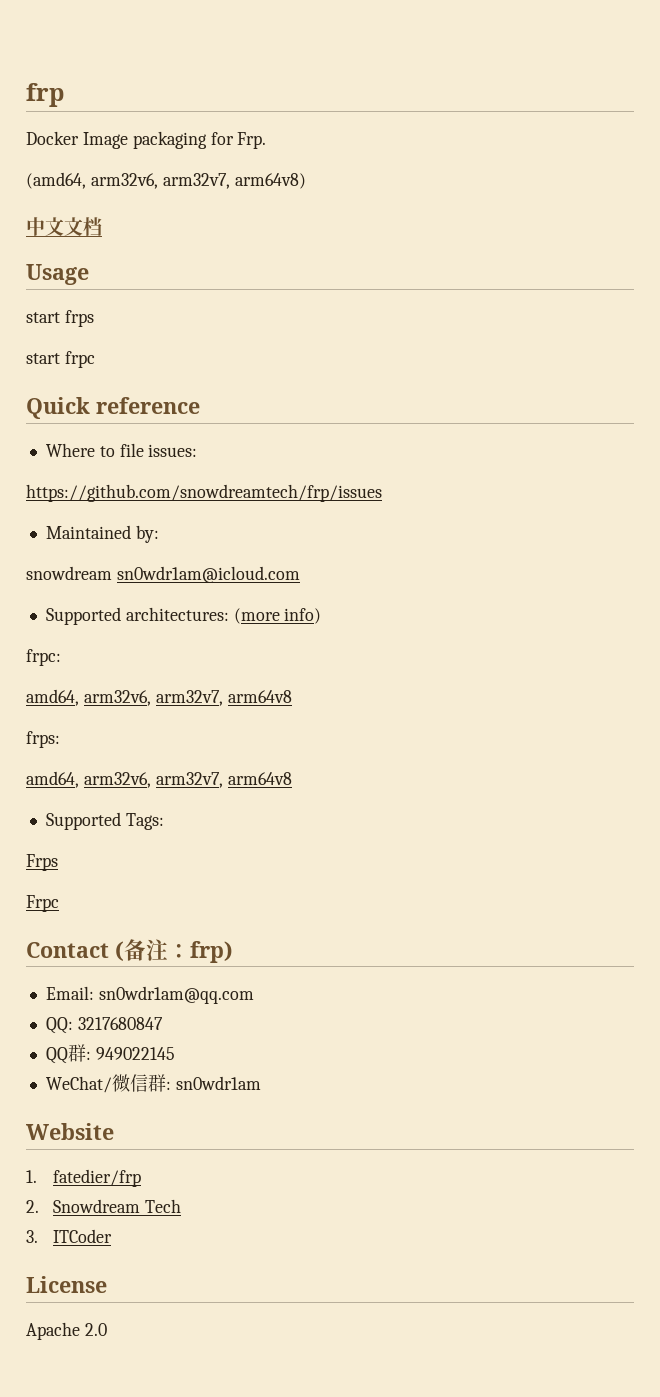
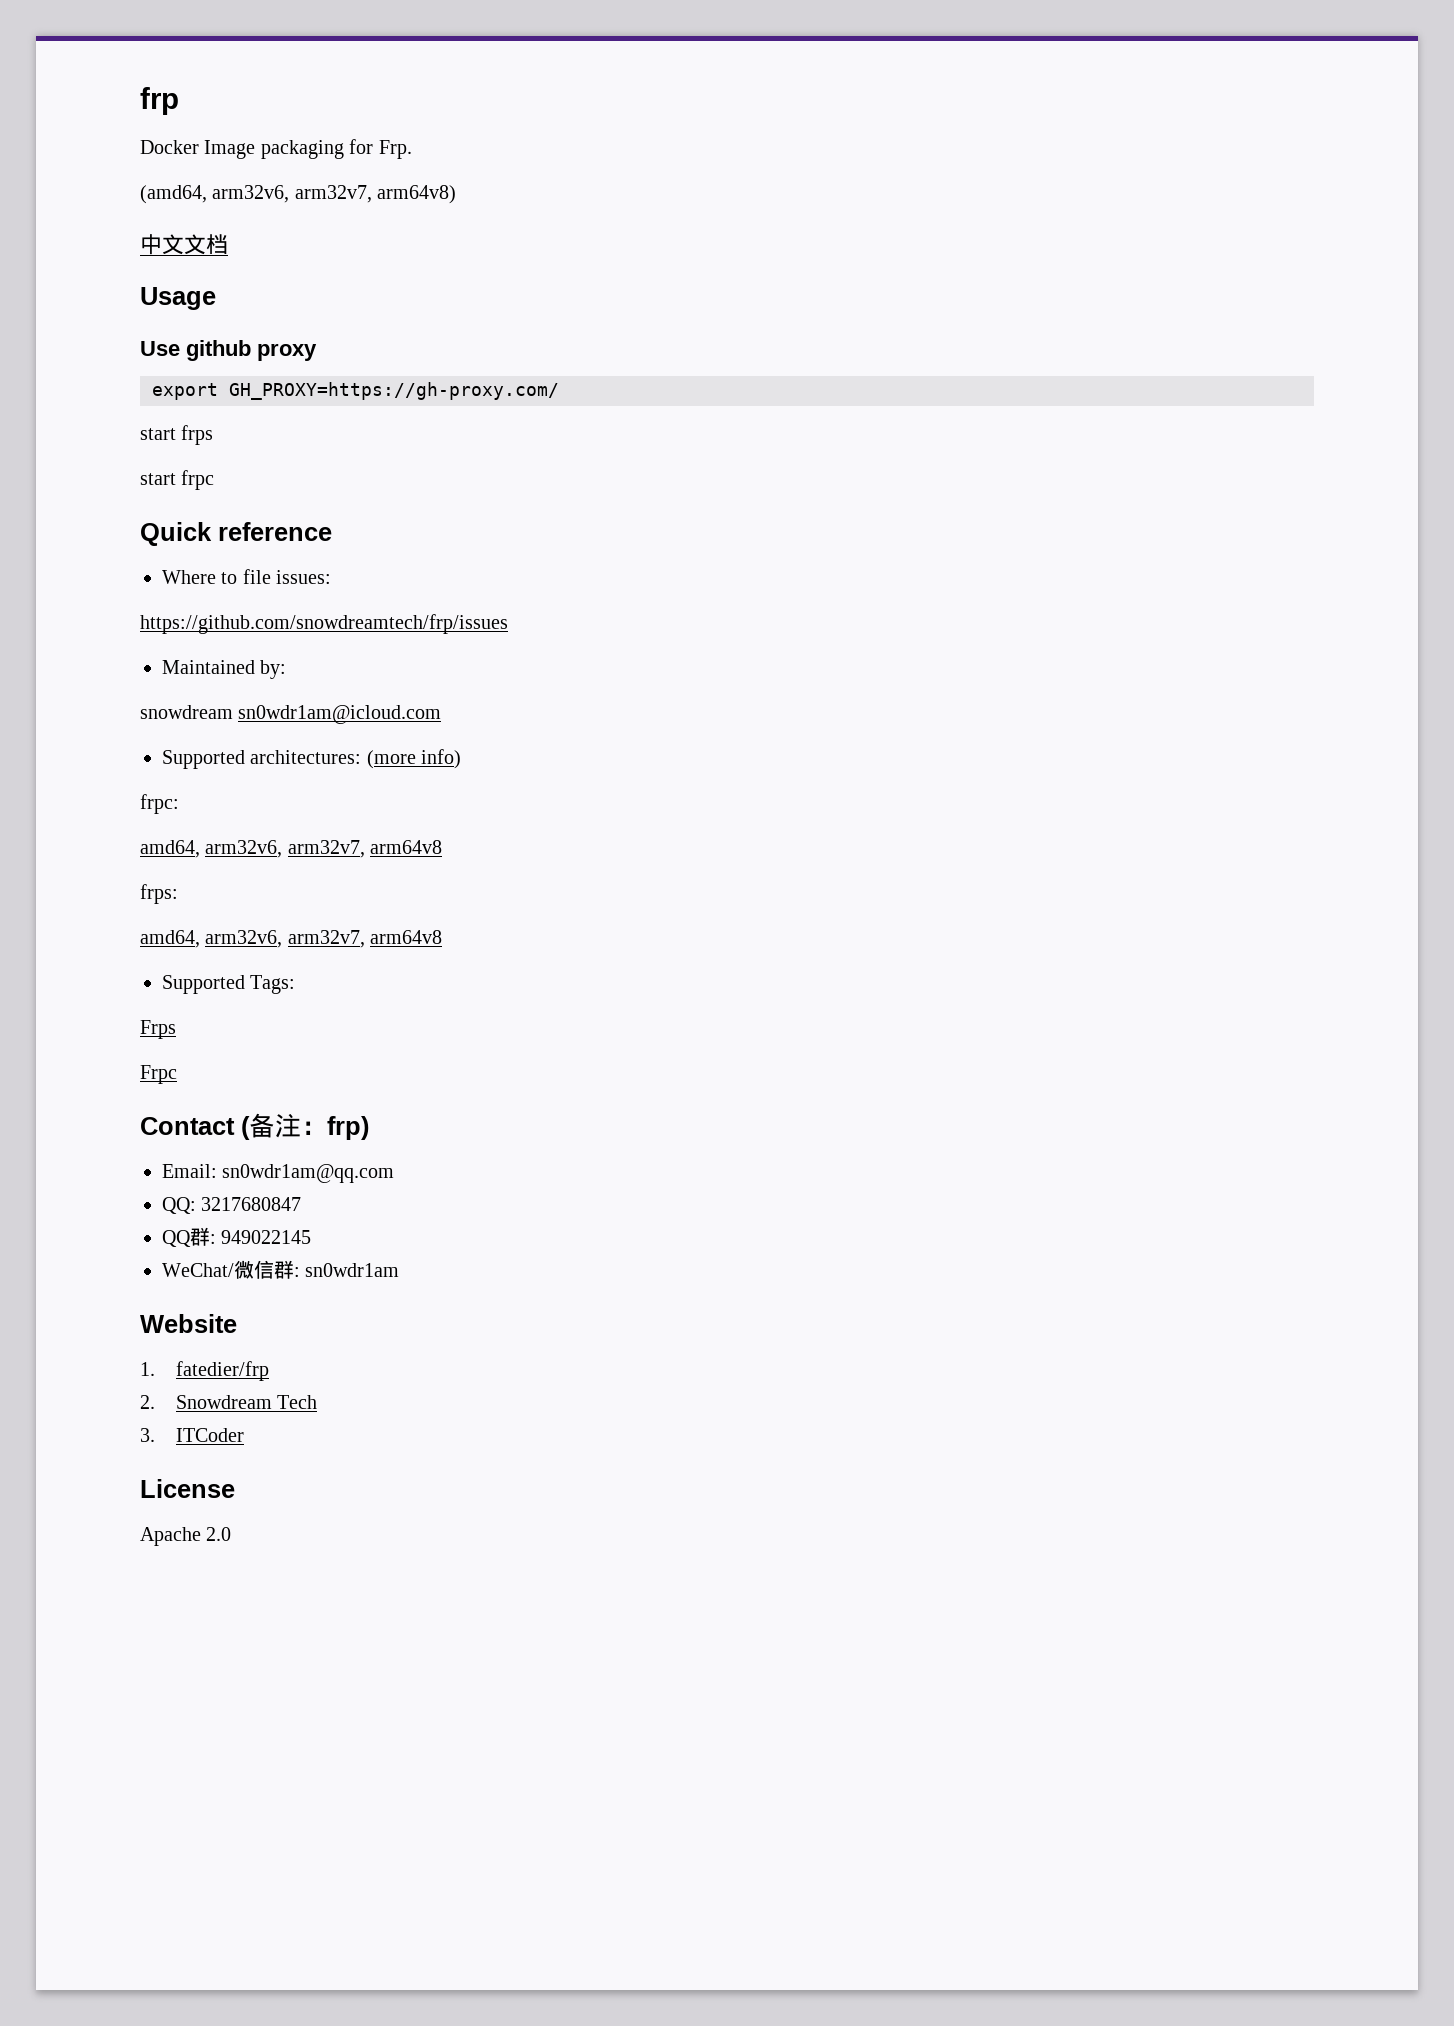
(89, 274) none -> [140,340,317,361] [152,382,559,400] // Use github proxy // export GH_PROXY=https://gh-proxy.com/

